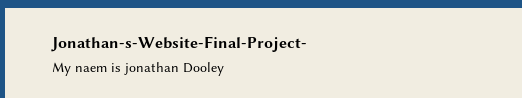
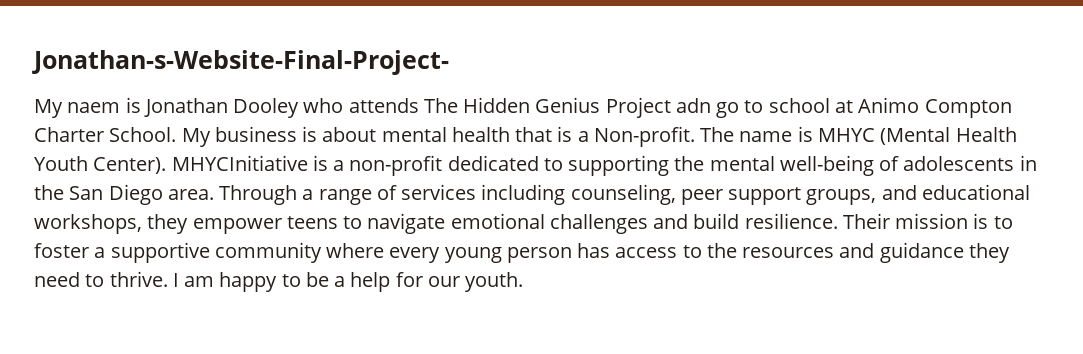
[124,62,224,76] jonathan Dooley -> [143,97,1012,118] [34,126,1017,147] [34,155,1037,176] [34,184,1030,205] [34,213,1013,234] [34,242,1010,263] [34,271,524,292] Jonathan Dooley who attends The Hidden Genius Project adn go to school at Animo Compton Charter School. My business is about mental health that is a Non-profit. The name is MHYC (Mental Health Youth Center). MHYCInitiative is a non-profit dedicated to supporting the mental well-being of adolescents in the San Diego area. Through a range of services including counseling, peer support groups, and educational workshops, they empower teens to navigate emotional challenges and build resilience. Their mission is to foster a supportive community where every young person has access to the resources and guidance they need to thrive. I am happy to be a help for our youth.

